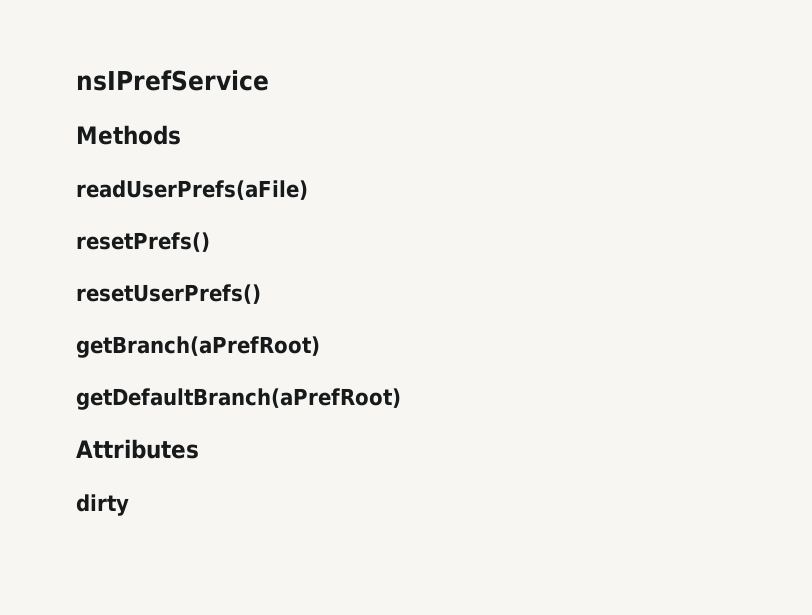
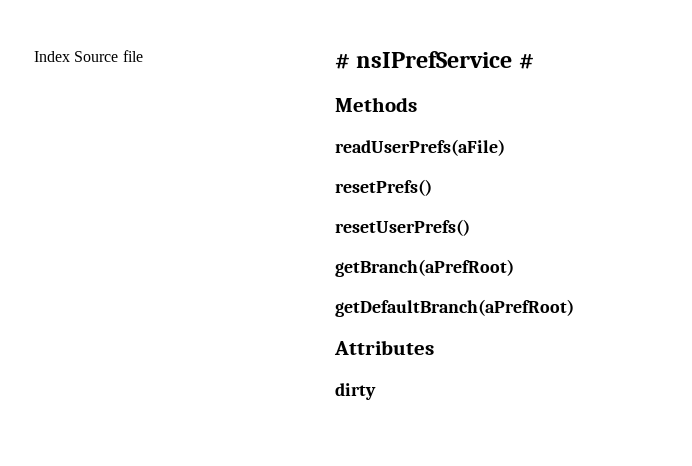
(76, 80) none -> [34,50,143,62] [335,53,350,69] Index Source file // #
(269, 80) none -> [518,53,534,69] #

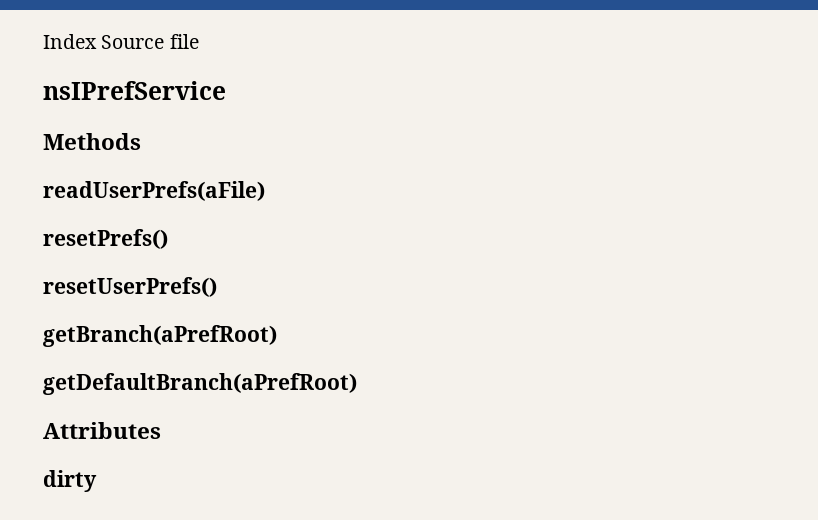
[335,53,350,69] # -> (199, 41) none
[518,53,534,69] # -> (226, 90) none

